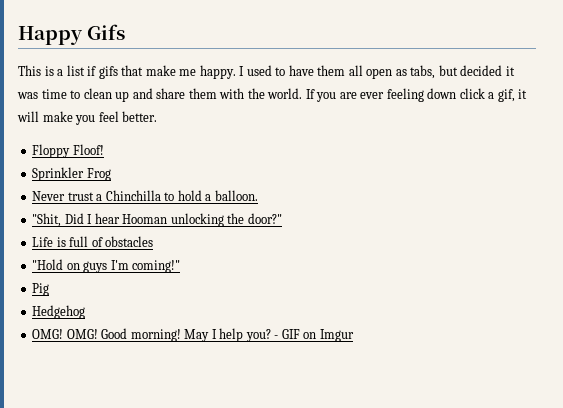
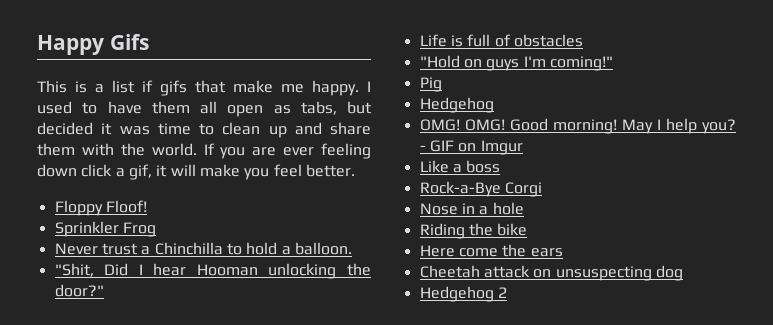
(354, 335) none -> [419,160,501,173] [419,181,542,197] [419,202,524,215] [419,223,528,239] [419,244,563,257] [419,265,683,281] [419,286,507,302] // Like a boss // Rock-a-Bye Corgi // Nose in a hole // Riding the bike // Here come the ears // Cheetah attack on unsuspecting dog // Hedgehog 2

